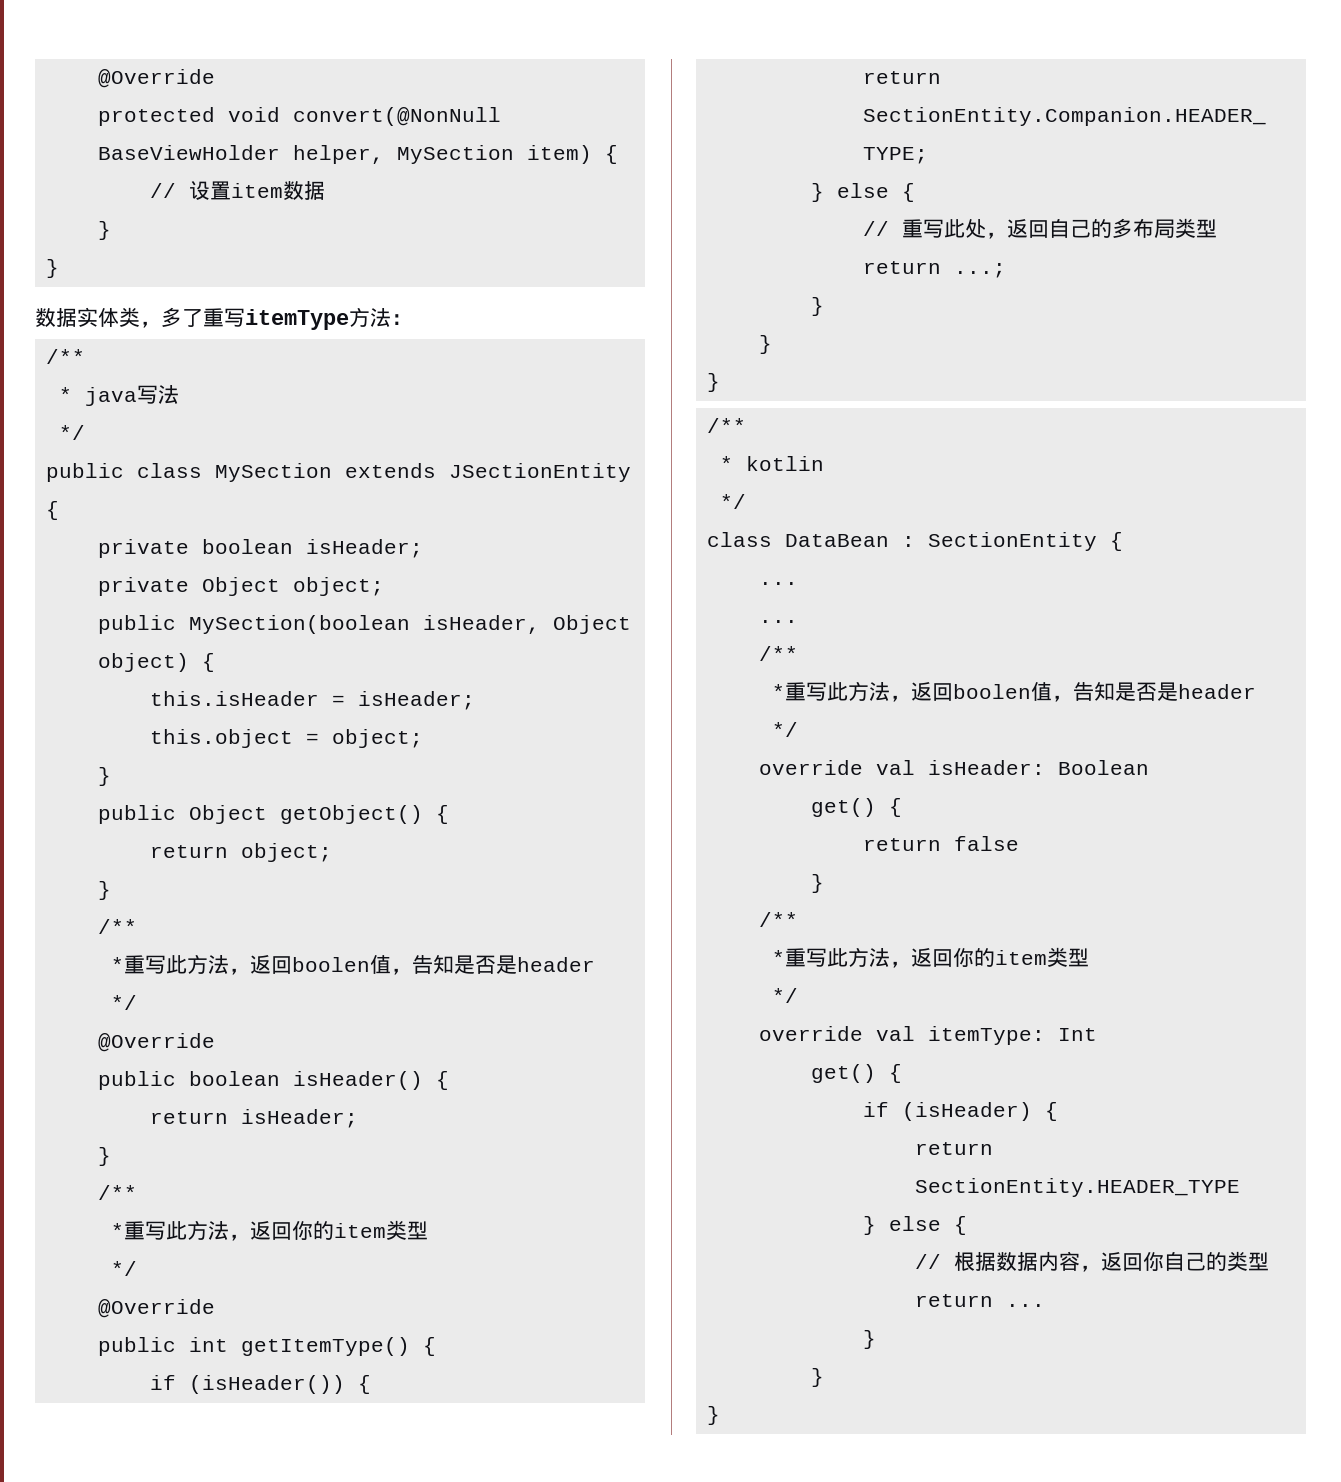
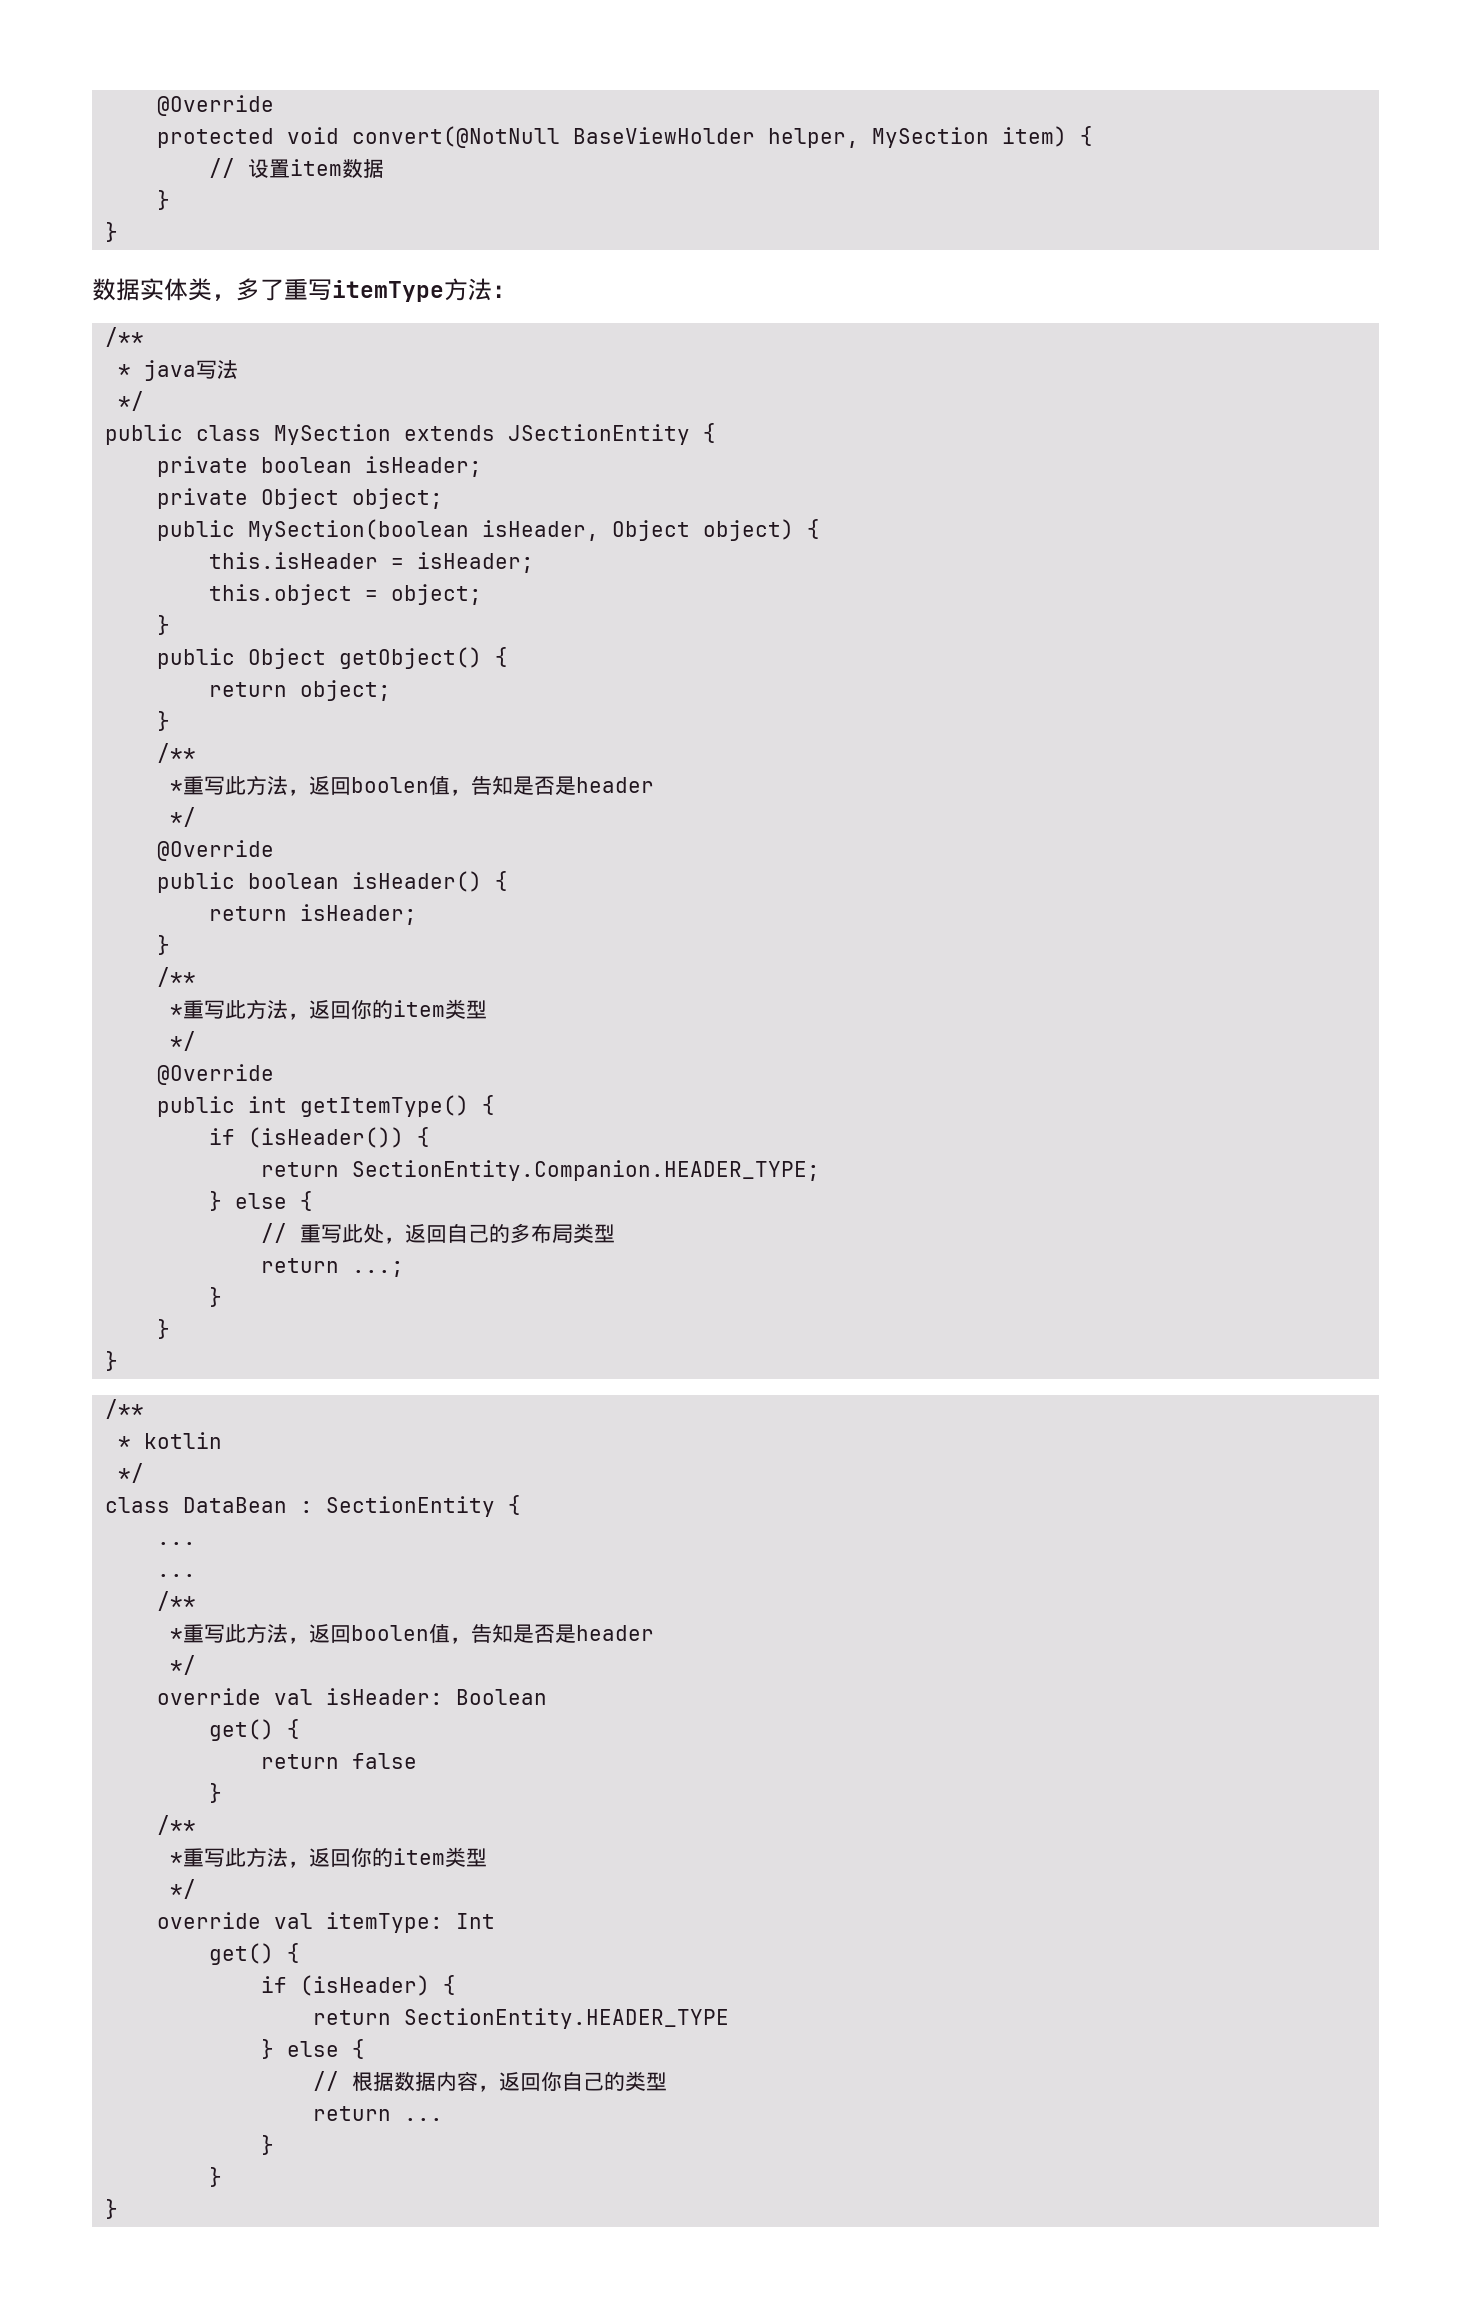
[293,107,502,126] convert(@NonNull -> [351,126,560,148] convert(@NotNull

